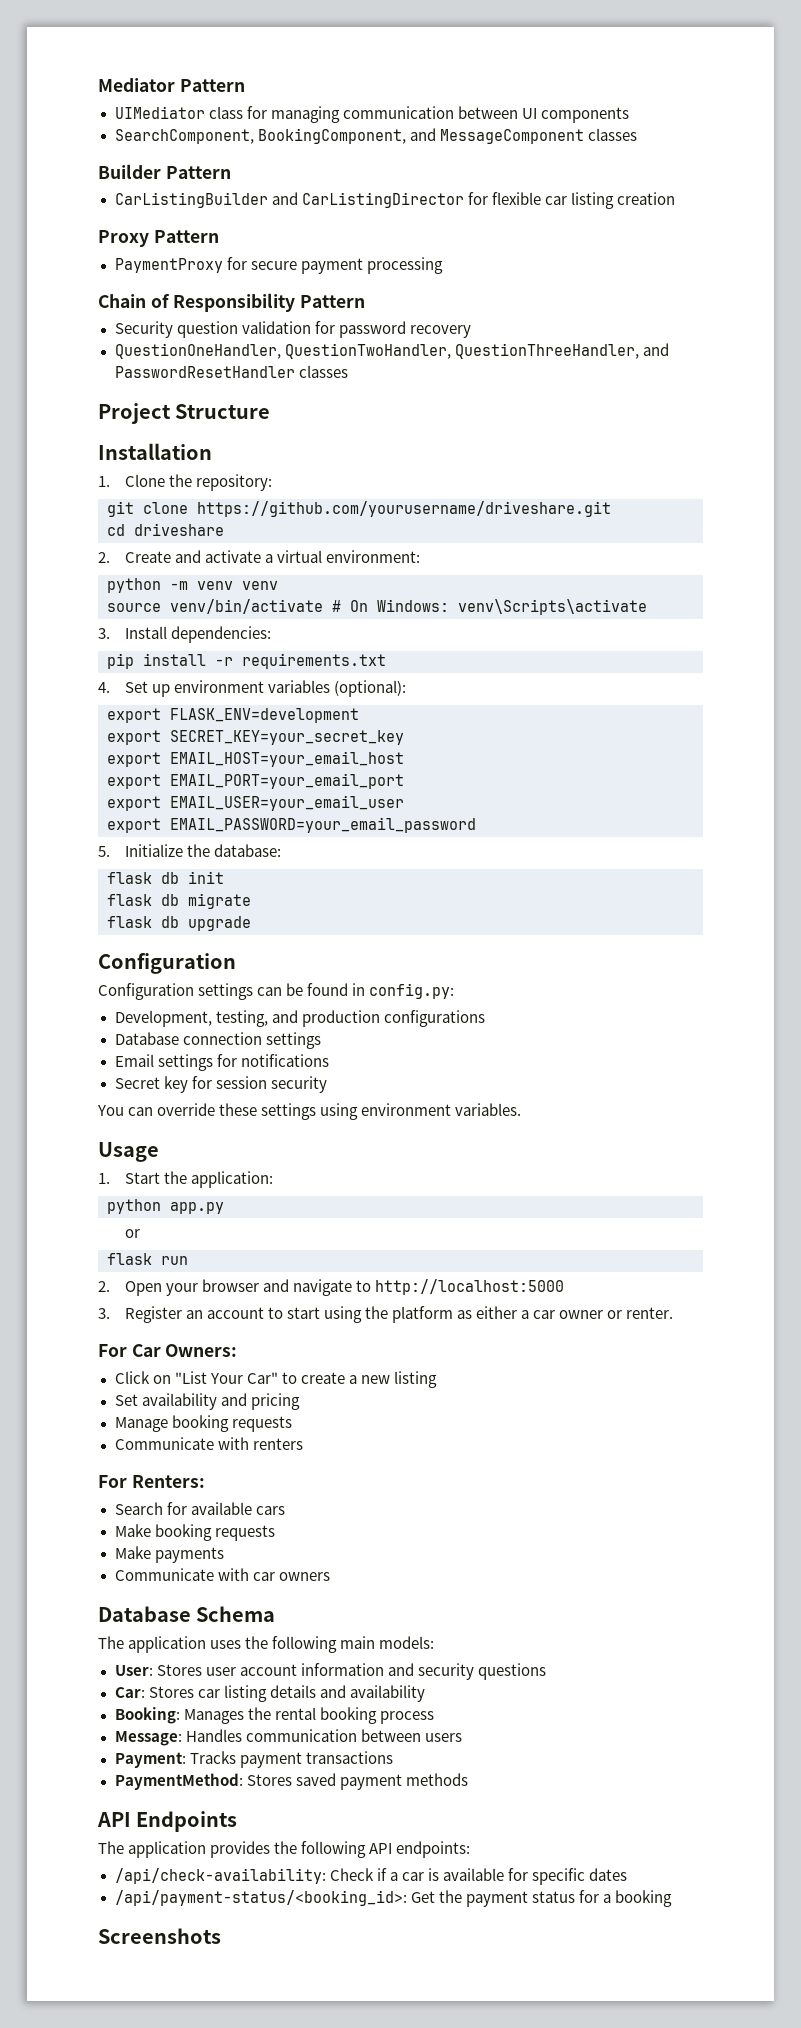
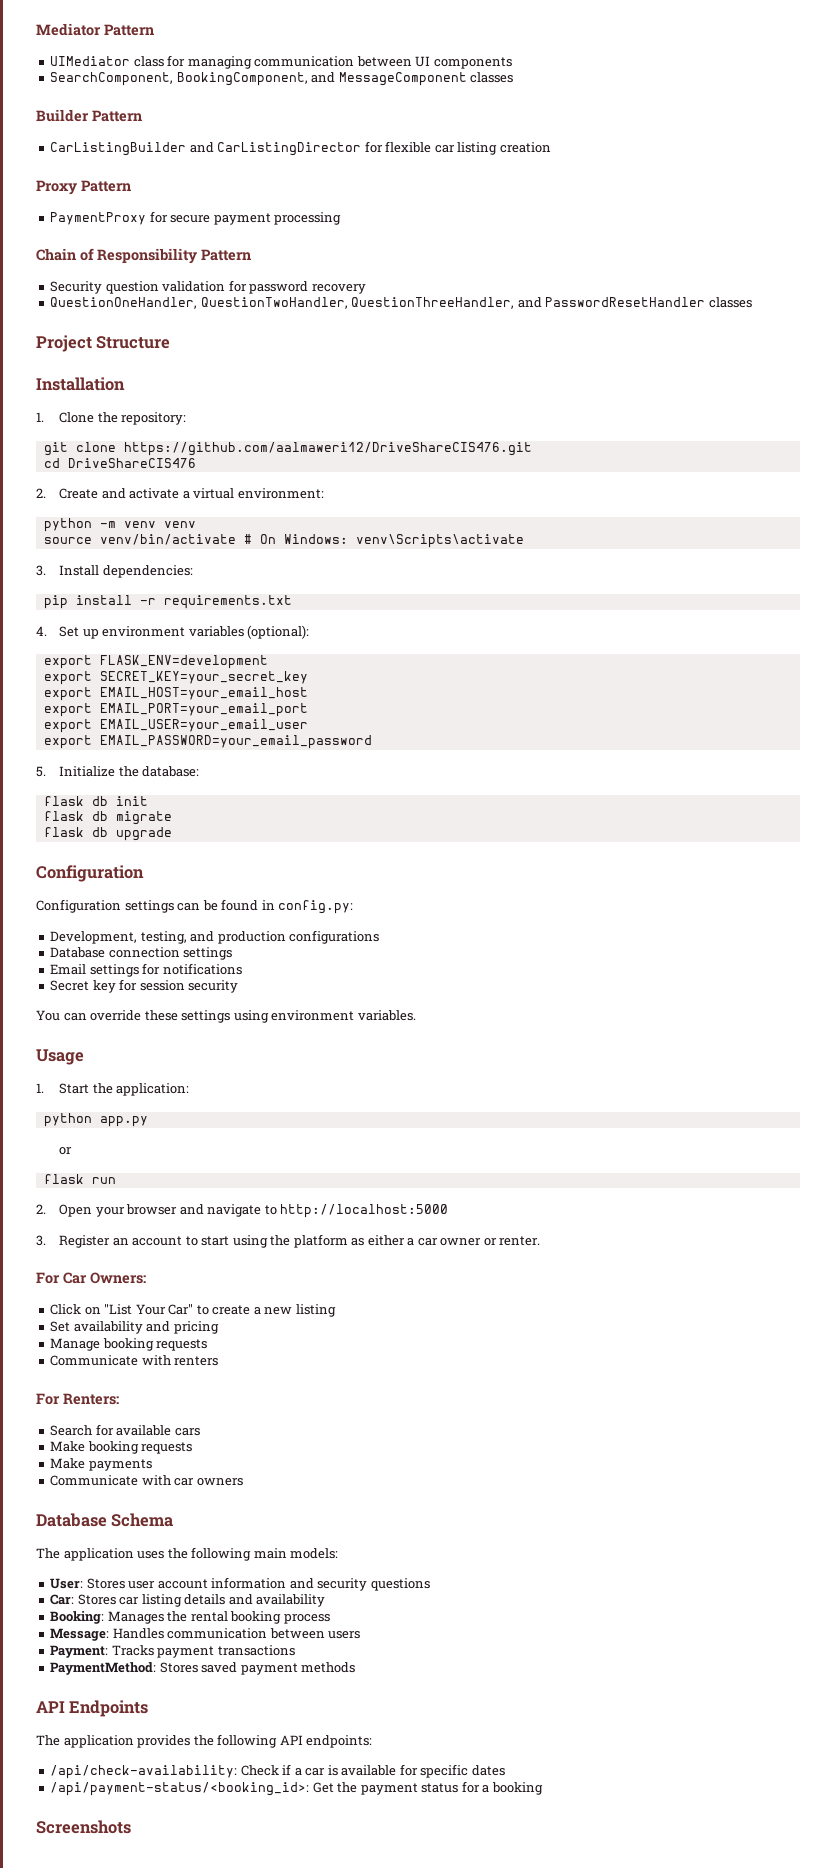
[197,501,611,517] https://github.com/yourusername/driveshare.git -> [123,442,532,456] https://github.com/aalmaweri12/DriveShareCIS476.git
[134,523,224,536] driveshare -> [67,458,196,468] DriveShareCIS476

